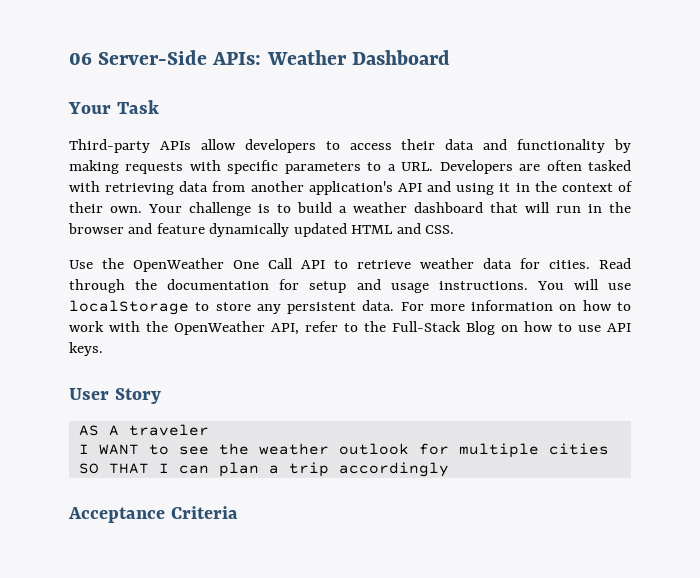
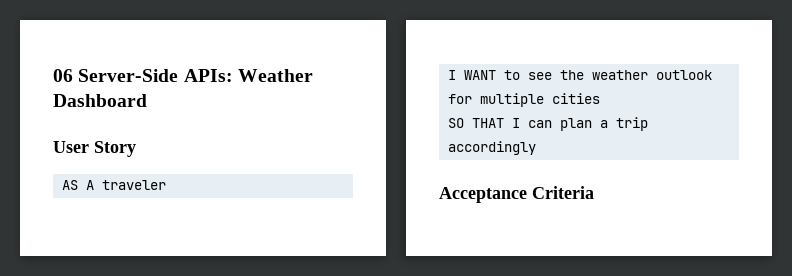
[68,100,159,114] [69,139,631,153] [69,160,631,174] [69,181,633,195] [69,202,631,216] [68,223,455,237] [69,258,631,272] [69,279,632,293] [69,300,631,315] [69,321,631,335] [69,342,103,356] // Your Task // Third-party APIs allow developers to access their data and functionality by making requests with specific parameters to a URL. Developers are often tasked with retrieving data from another application's API and using it in the context of their own. Your challenge is to build a weather dashboard that will run in the browser and feature dynamically updated HTML and CSS. // Use the OpenWeather One Call API to retrieve weather data for cities. Read through the documentation for setup and usage instructions. You will use localStorage to store any persistent data. For more information on how to work with the OpenWeather API, refer to the Full-Stack Blog on how to use API keys. -> (147, 100) none

